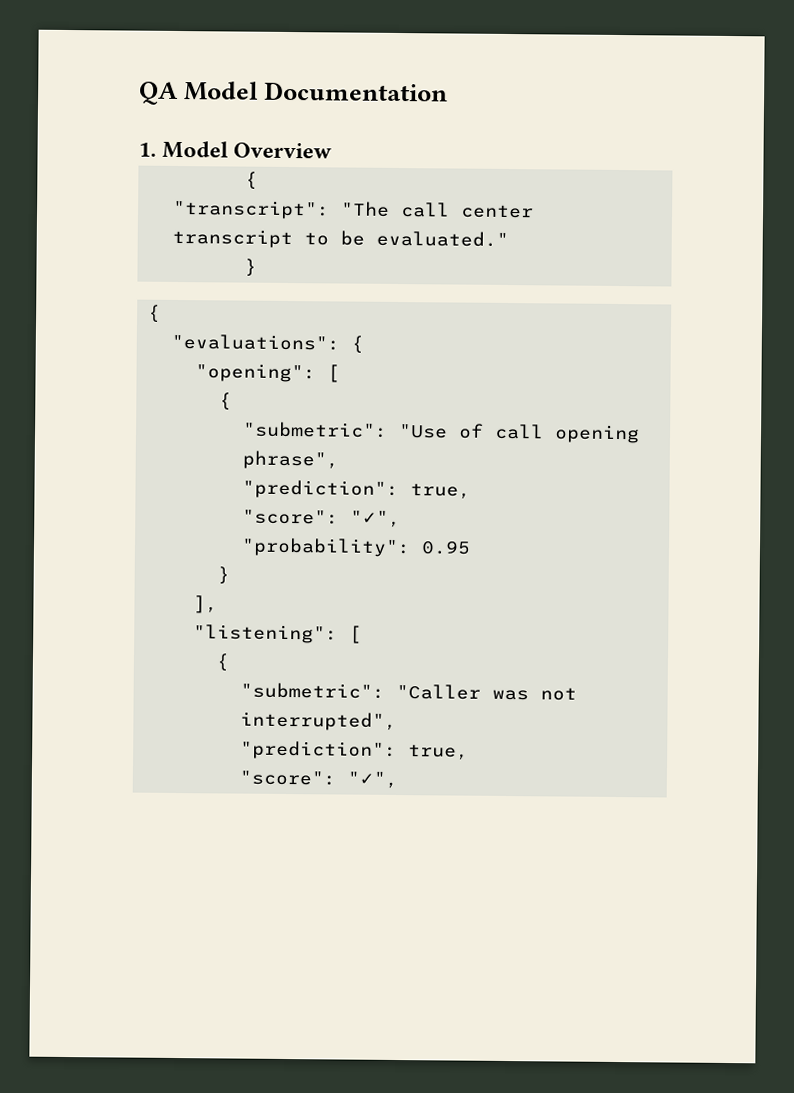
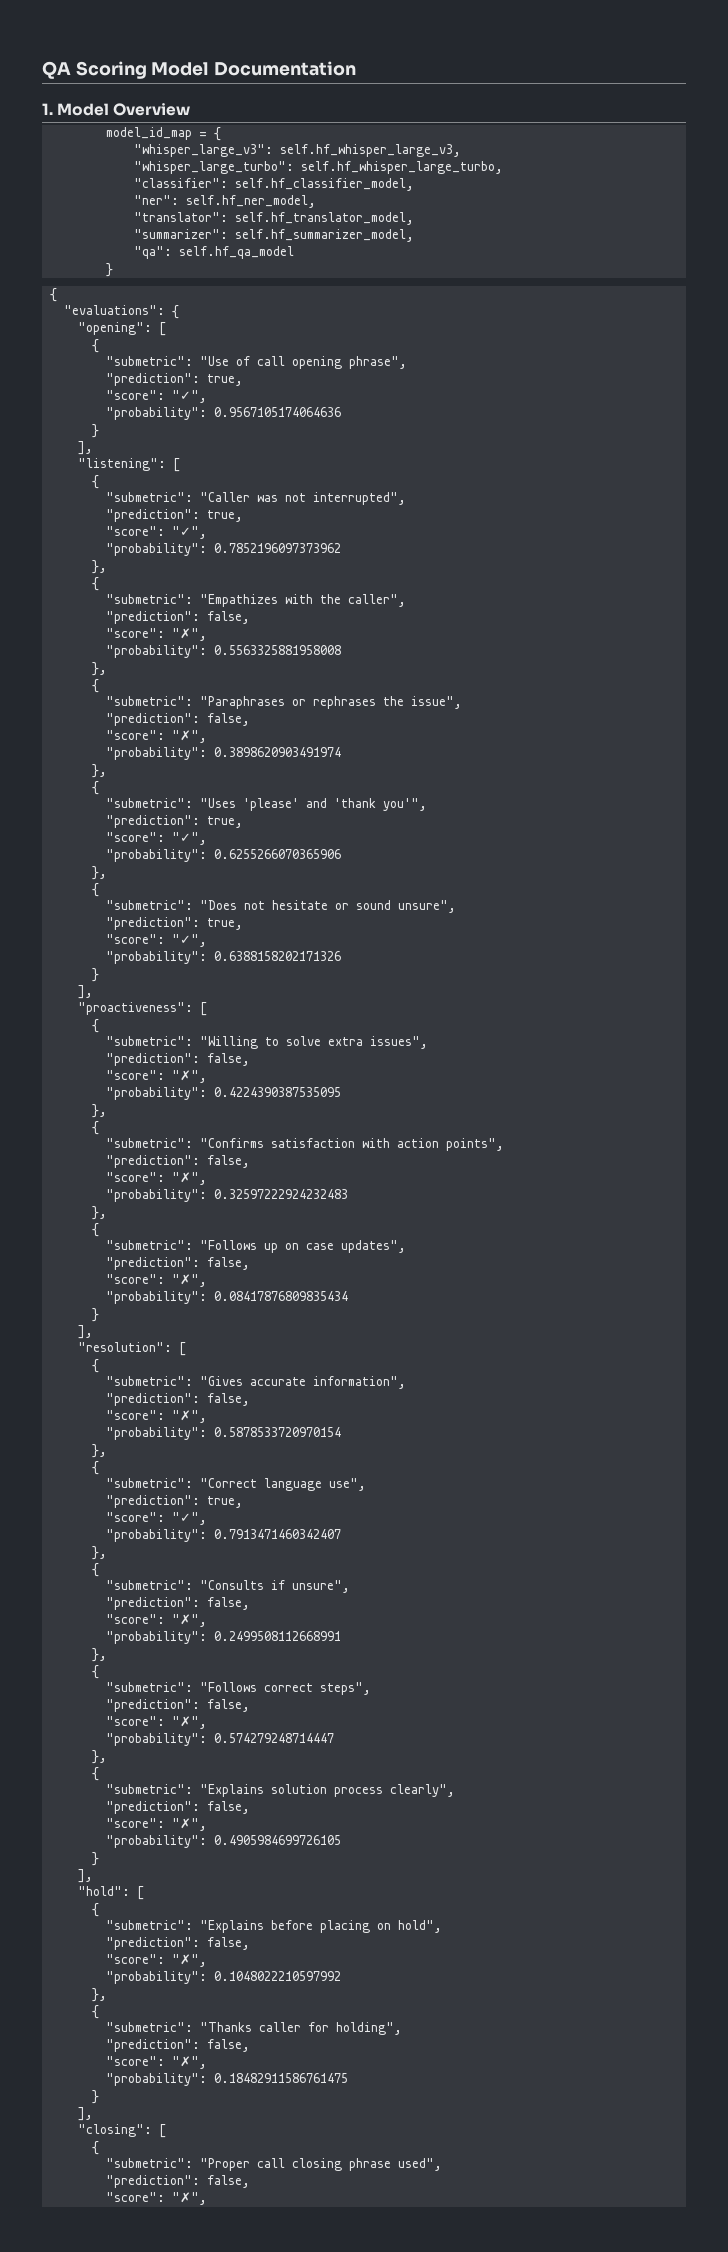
(179, 93) none -> [75,61,147,79] Scoring
[245,171,259,190] [172,199,535,220] [172,228,510,249] { // "transcript": "The call center transcript to be evaluated." -> [105,127,221,141] [133,144,461,157] [133,161,503,174] [133,178,414,191] [133,195,316,208] [133,212,414,225] [133,229,414,242] [133,246,294,259] model_id_map = { // "whisper_large_v3": self.hf_whisper_large_v3, // "whisper_large_turbo": self.hf_whisper_large_turbo, // "classifier": self.hf_classifier_model, // "ner": self.hf_ner_model, // "translator": self.hf_translator_model, // "summarizer": self.hf_summarizer_model, // "qa": self.hf_qa_model
[421,540,472,555] 0.95 -> [213,407,341,417] 0.9567105174064636
(399, 780) none -> [105,543,341,556] [91,560,107,574] [91,577,99,591] [105,594,406,607] [105,611,250,624] [105,628,207,641] [105,645,341,658] [91,662,107,676] [91,679,99,693] [105,696,462,709] [105,713,250,726] [105,730,207,743] [105,747,341,760] [91,764,107,778] [91,781,99,795] [105,798,427,811] [105,815,243,828] [105,832,207,845] [105,849,341,862] [91,866,107,880] [91,883,99,897] [105,900,456,913] [105,917,243,930] [105,934,207,947] [105,951,341,964] [91,968,99,982] [77,985,93,999] [77,1002,207,1016] [91,1019,99,1033] [105,1036,428,1049] [105,1053,250,1066] [105,1070,207,1083] [105,1087,341,1100] [91,1104,107,1118] [91,1121,99,1135] [105,1138,504,1151] [105,1155,250,1168] [105,1172,207,1185] [105,1189,348,1202] [91,1206,107,1220] [91,1223,99,1237] [105,1240,406,1253] [105,1257,250,1270] [105,1274,207,1287] [105,1291,348,1304] [91,1308,99,1322] [77,1325,93,1339] [77,1342,186,1356] [91,1359,99,1373] [105,1376,406,1389] [105,1393,250,1406] [105,1410,207,1423] [105,1427,341,1440] [91,1444,107,1458] [91,1461,99,1475] [105,1478,366,1491] [105,1495,243,1508] [105,1512,207,1525] [105,1529,341,1542] [91,1546,107,1560] [91,1563,99,1577] [105,1580,350,1593] [105,1597,250,1610] [105,1614,207,1627] [105,1631,341,1644] [91,1648,107,1662] [91,1665,99,1679] [105,1682,371,1695] [105,1699,250,1712] [105,1716,207,1729] [105,1733,334,1746] [91,1750,107,1764] [91,1767,99,1781] [105,1784,455,1797] [105,1801,250,1814] [105,1818,207,1831] [105,1835,341,1848] [91,1852,99,1866] [77,1869,93,1883] [77,1886,144,1900] [91,1903,99,1917] [105,1920,442,1933] [105,1937,250,1950] [105,1954,207,1967] [105,1971,341,1984] [91,1988,107,2002] [91,2005,99,2019] [105,2022,402,2035] [105,2039,250,2052] [105,2056,207,2069] [105,2073,348,2086] [91,2090,99,2104] [77,2107,93,2121] [77,2124,166,2138] [91,2141,99,2155] [105,2158,442,2171] [105,2175,250,2188] [105,2192,207,2205] // "probability": 0.7852196097373962 // }, // { // "submetric": "Empathizes with the caller", // "prediction": false, // "score": "✗", // "probability": 0.5563325881958008 // }, // { // "submetric": "Paraphrases or rephrases the issue", // "prediction": false, // "score": "✗", // "probability": 0.3898620903491974 // }, // { // "submetric": "Uses 'please' and 'thank you'", // "prediction": true, // "score": "✓", // "probability": 0.6255266070365906 // }, // { // "submetric": "Does not hesitate or sound unsure", // "prediction": true, // "score": "✓", // "probability": 0.6388158202171326 // } // ], // "proactiveness": [ // { // "submetric": "Willing to solve extra issues", // "prediction": false, // "score": "✗", // "probability": 0.4224390387535095 // }, // { // "submetric": "Confirms satisfaction with action points", // "prediction": false, // "score": "✗", // "probability": 0.32597222924232483 // }, // { // "submetric": "Follows up on case updates", // "prediction": false, // "score": "✗", // "probability": 0.08417876809835434 // } // ], // "resolution": [ // { // "submetric": "Gives accurate information", // "prediction": false, // "score": "✗", // "probability": 0.5878533720970154 // }, // { // "submetric": "Correct language use", // "prediction": true, // "score": "✓", // "probability": 0.7913471460342407 // }, // { // "submetric": "Consults if unsure", // "prediction": false, // "score": "✗", // "probability": 0.2499508112668991 // }, // { // "submetric": "Follows correct steps", // "prediction": false, // "score": "✗", // "probability": 0.574279248714447 // }, // { // "submetric": "Explains solution process clearly", // "prediction": false, // "score": "✗", // "probability": 0.4905984699726105 // } // ], // "hold": [ // { // "submetric": "Explains before placing on hold", // "prediction": false, // "score": "✗", // "probability": 0.1048022210597992 // }, // { // "submetric": "Thanks caller for holding", // "prediction": false, // "score": "✗", // "probability": 0.18482911586761475 // } // ], // "closing": [ // { // "submetric": "Proper call closing phrase used", // "prediction": false, // "score": "✗",

